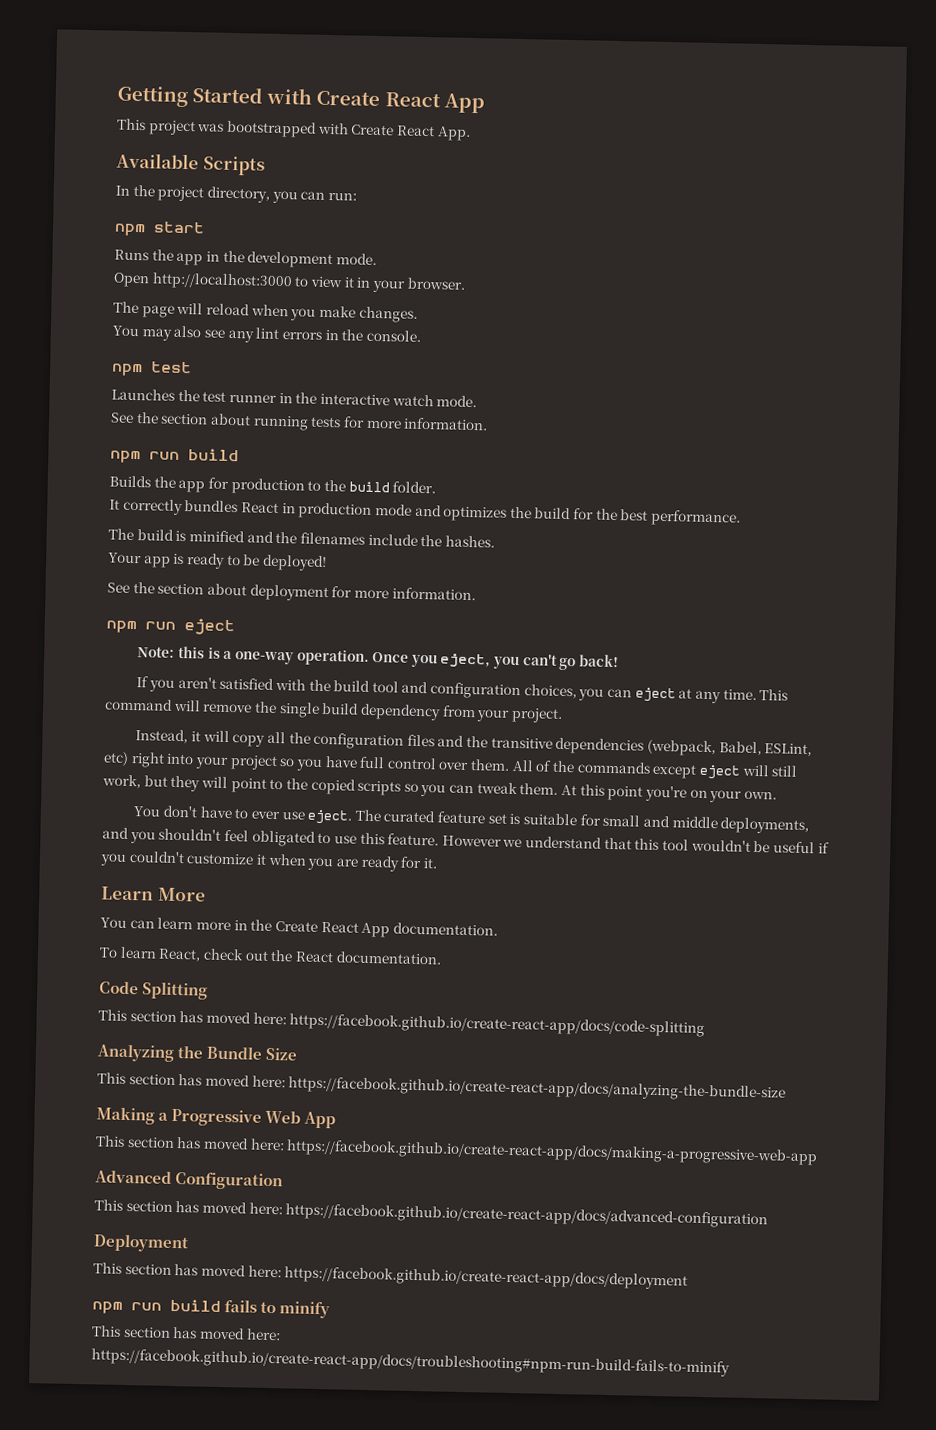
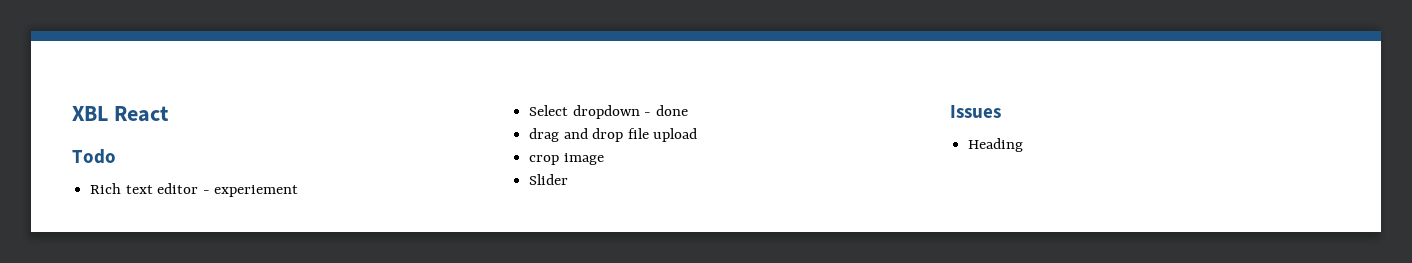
[117,85,485,114] [117,118,471,141] [116,152,265,176] [115,184,357,204] [114,221,205,237] [114,249,377,269] [113,272,466,293] [113,301,418,323] [112,325,421,343] [111,361,192,377] [111,388,478,408] [110,412,489,431] [110,448,239,464] [109,475,437,495] [109,498,742,527] [108,528,495,548] [108,552,327,572] [107,582,476,602] [106,618,235,636] [137,645,620,671] [136,676,789,704] [105,698,563,723] [135,729,813,757] [103,751,799,780] [102,774,777,803] [133,805,810,835] [102,827,830,854] [100,850,438,872] [101,886,206,902] [100,917,498,938] [99,946,442,965] [99,981,209,1000] [98,1009,706,1037] [97,1043,299,1062] [97,1072,787,1102] [96,1106,337,1129] [95,1135,819,1166] [95,1170,284,1191] [94,1199,769,1229] [93,1233,189,1253] [93,1262,689,1290] [92,1298,331,1319] [92,1325,281,1341] [91,1348,730,1377] Getting Started with Create React App // This project was bootstrapped with Create React App. // Available Scripts // In the project directory, you can run: // npm start // Runs the app in the development mode. // Open http://localhost:3000 to view it in your browser. // The page will reload when you make changes. // You may also see any lint errors in the console. // npm test // Launches the test runner in the interactive watch mode. // See the section about running tests for more information. // npm run build // Builds the app for production to the build folder. // It correctly bundles React in production mode and optimizes the build for the best performance. // The build is minified and the filenames include the hashes. // Your app is ready to be deployed! // See the section about deployment for more information. // npm run eject // Note: this is a one-way operation. Once you eject, you can't go back! // If you aren't satisfied with the build tool and configuration choices, you can eject at any time. This command will remove the single build dependency from your project. // Instead, it will copy all the configuration files and the transitive dependencies (webpack, Babel, ESLint, etc) right into your project so you have full control over them. All of the commands except eject will still work, but they will point to the copied scripts so you can tweak them. At this point you're on your own. // You don't have to ever use eject. The curated feature set is suitable for small and middle deployments, and you shouldn't feel obligated to use this feature. However we understand that this tool wouldn't be useful if you couldn't customize it when you are ready for it. // Learn More // You can learn more in the Create React App documentation. // To learn React, check out the React documentation. // Code Splitting // This section has moved here: https://facebook.github.io/create-react-app/docs/code-splitting // Analyzing the Bundle Size // This section has moved here: https://facebook.github.io/create-react-app/docs/analyzing-the-bundle-size // Making a Progressive Web App // This section has moved here: https://facebook.github.io/create-react-app/docs/making-a-progressive-web-app // Advanced Configuration // This section has moved here: https://facebook.github.io/create-react-app/docs/advanced-configuration // Deployment // This section has moved here: https://facebook.github.io/create-react-app/docs/deployment // npm run build fails to minify // This section has moved here: https://facebook.github.io/create-react-app/docs/troubleshooting#npm-run-build-fails-to-minify -> [72,106,169,122] [72,149,116,164] [90,183,298,197] [529,105,688,119] [529,128,697,142] [529,153,604,165] [529,174,569,185] [950,105,1001,118] [968,138,1024,152] XBL React // Todo // Rich text editor - experiement // Select dropdown - done // drag and drop file upload // crop image // Slider // Issues // Heading

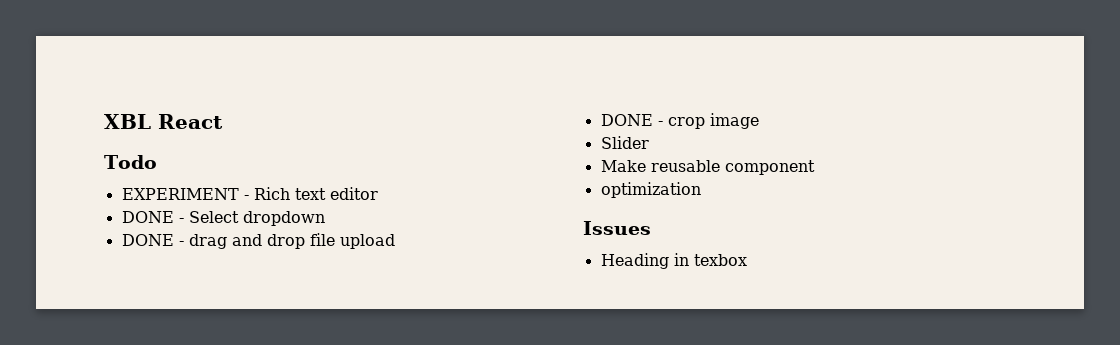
(116, 156) none -> [121,188,249,200] EXPERIMENT -
[202,185,298,197] - experiement // -> [121,211,184,223] // DONE -
[644,105,688,116] - done // -> [121,234,184,246] // DONE -
(697, 135) none -> [600,114,663,126] DONE -
(569, 179) none -> [600,160,815,175] [600,182,701,198] // Make reusable component // optimization
(1024, 145) none -> [673,253,747,266] in texbox

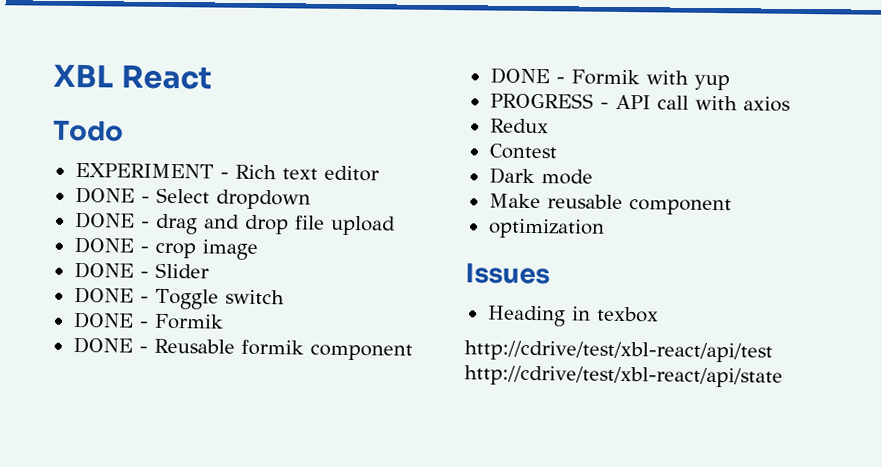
(759, 121) none -> [73,261,149,279] DONE -
(649, 142) none -> [73,286,285,310] [72,311,224,330] [72,336,413,361] [489,67,730,91] [489,92,790,112] [489,118,549,134] [488,143,557,160] [488,167,593,185] // DONE - Toggle switch // DONE - Formik // DONE - Reusable formik component // DONE - Formik with yup // PROGRESS - API call with axios // Redux // Contest // Dark mode
(747, 260) none -> [464,340,773,363] [464,365,783,388] // http://cdrive/test/xbl-react/api/test http://cdrive/test/xbl-react/api/state

